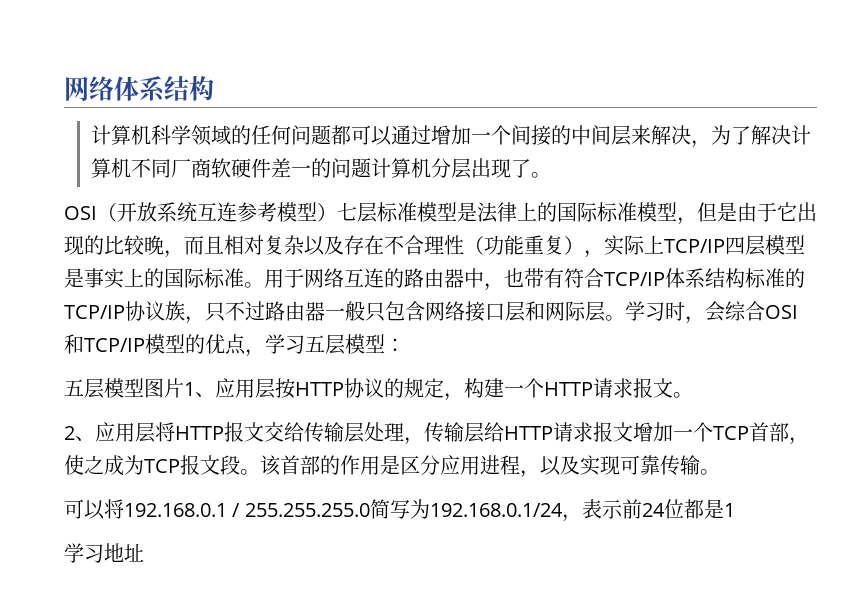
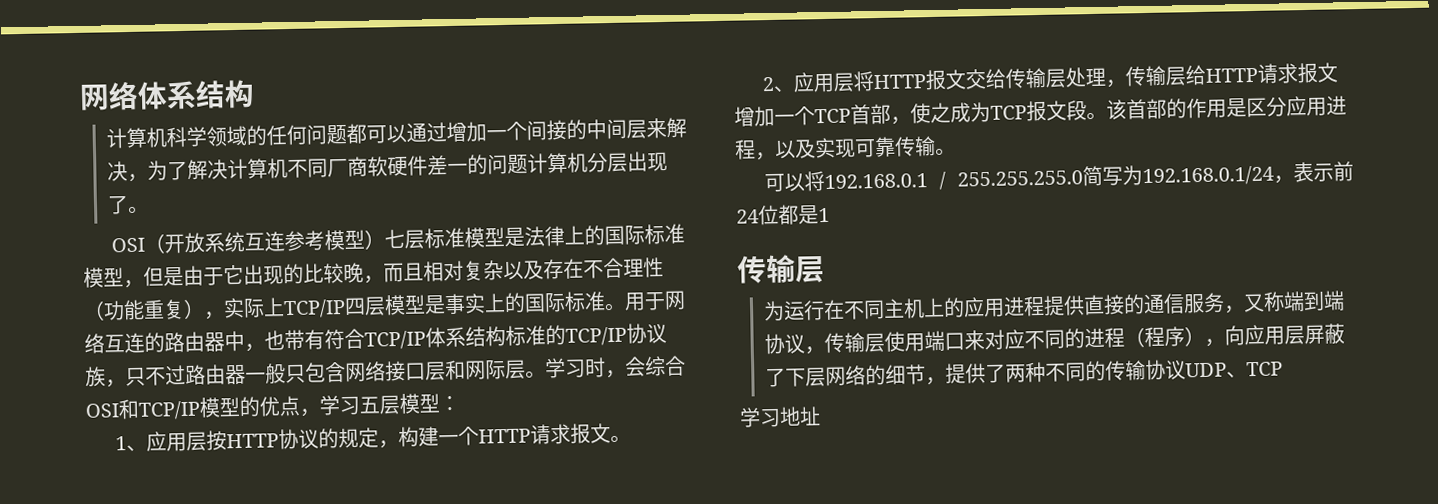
[64,378,184,399] 五层模型图片 -> (460, 403) none
(735, 510) none -> [737,254,825,284] [762,290,1345,322] [763,323,1345,355] [764,359,1283,388] // 传输层 // 为运行在不同主机上的应用进程提供直接的通信服务，又称端到端协议，传输层使用端口来对应不同的进程（程序），向应用层屏蔽了下层网络的细节，提供了两种不同的传输协议UDP、TCP

